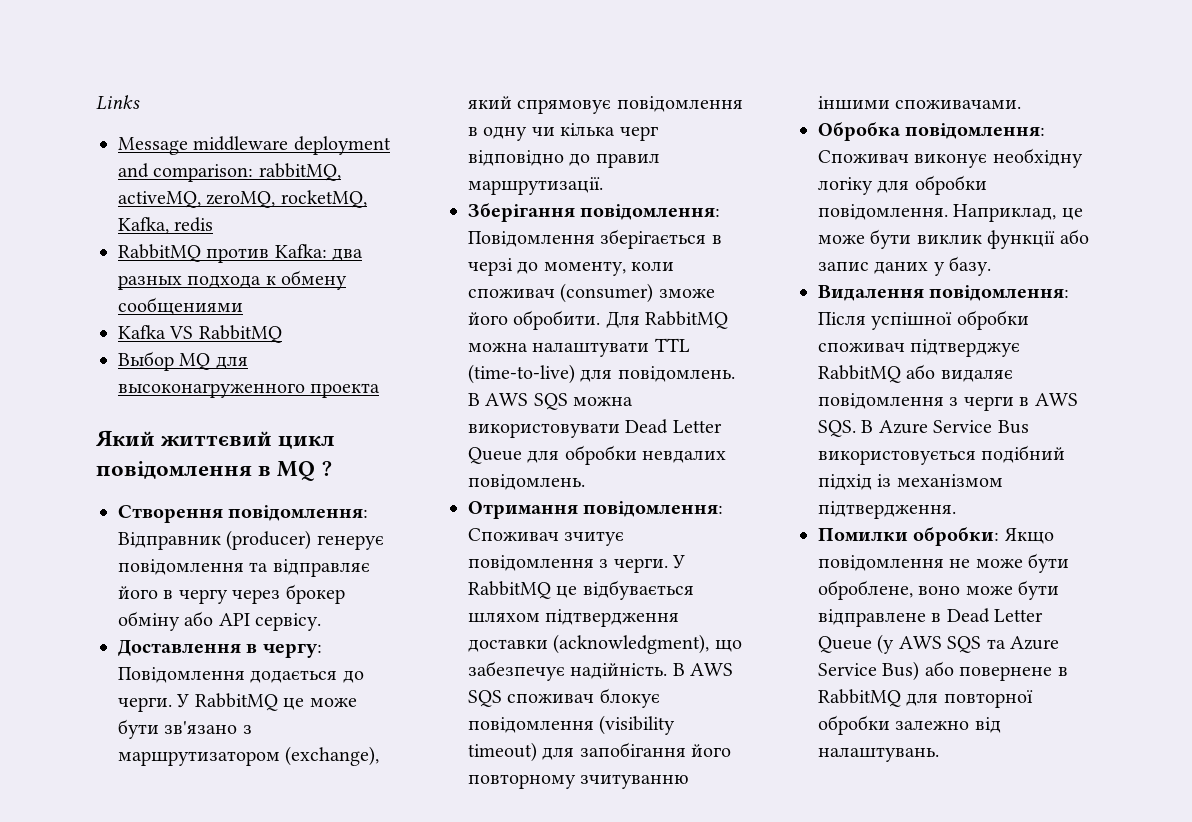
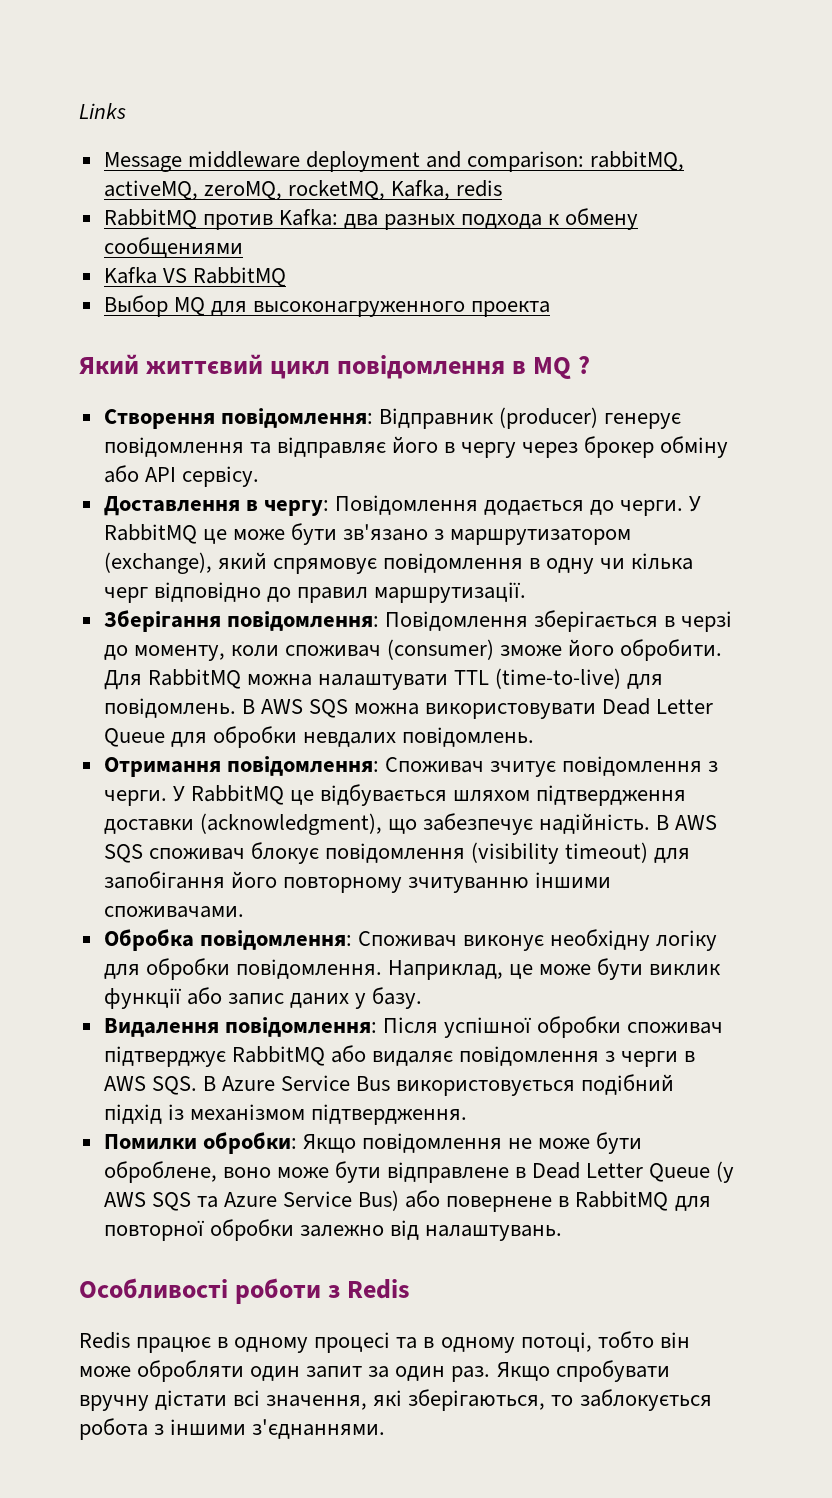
(939, 754) none -> [79,1278,411,1304] [79,1331,690,1353] [79,1360,670,1382] [79,1389,712,1411] [79,1418,386,1440] // Особливості роботи з Redis // Redis працює в одному процесі та в одному потоці, тобто він може обробляти один запит за один раз. Якщо спробувати вручну дістати всі значення, які зберігаються, то заблокується робота з іншими з'єднаннями.

